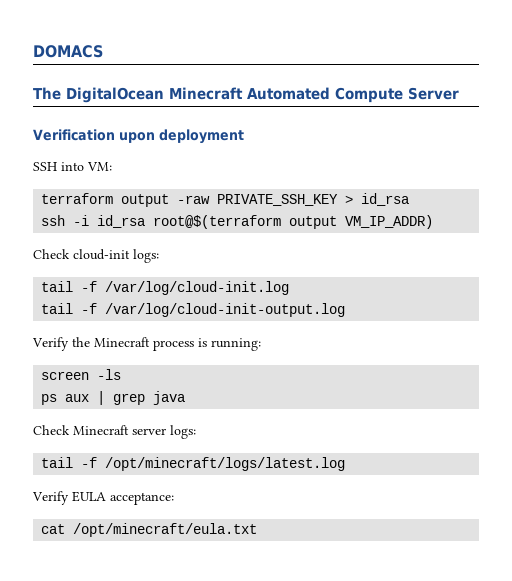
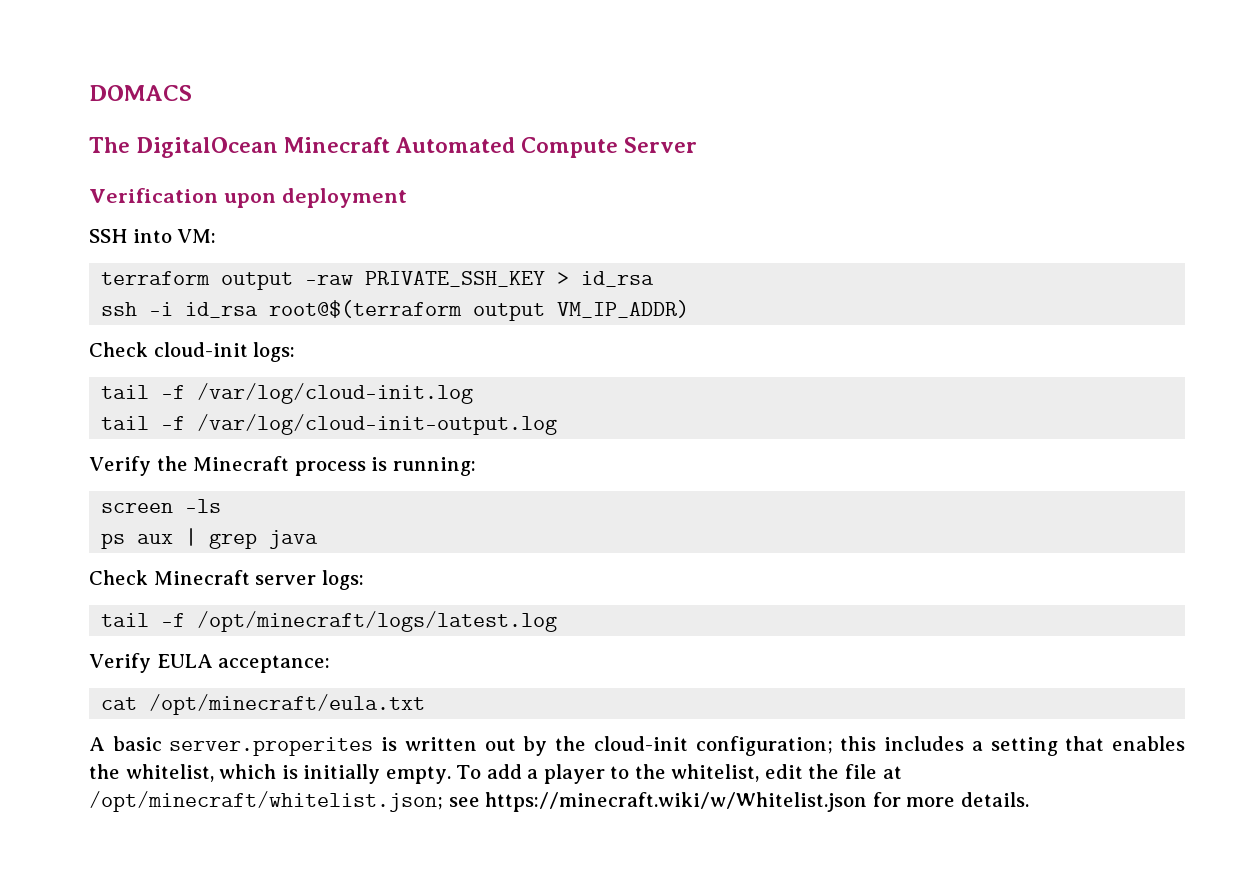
(258, 530) none -> [89,736,1186,756] [89,764,902,784] [89,791,1029,812] // A basic server.properites is written out by the cloud-init configuration; this includes a setting that enables the whitelist, which is initially empty. To add a player to the whitelist, edit the file at /opt/minecraft/whitelist.json; see https://minecraft.wiki/w/Whitelist.json for more details.

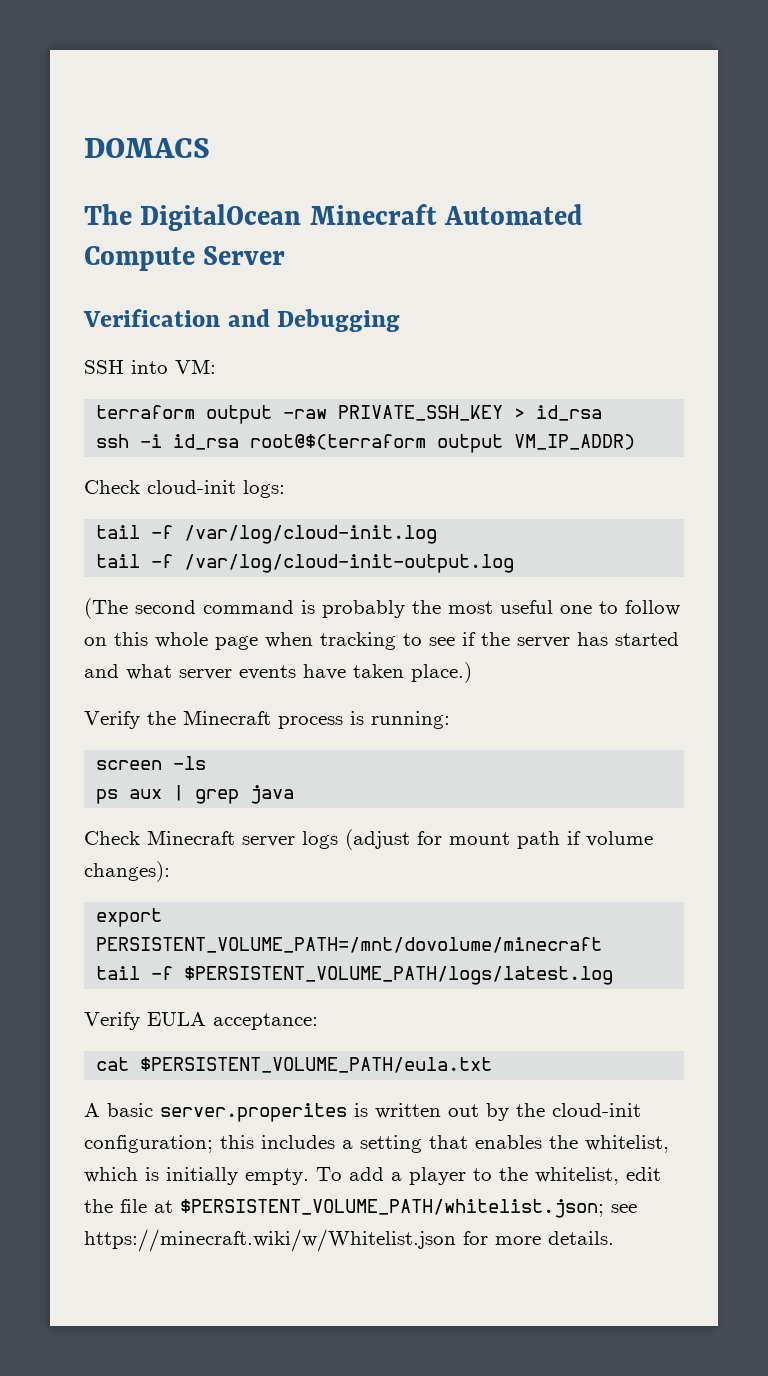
[223,188,407,208] upon deployment -> [227,309,401,332] and Debugging
(558, 424) none -> [84,598,680,619] [84,632,679,650] [84,662,472,683] // (The second command is probably the most useful one to follow on this whole page when tracking to see if the server has started and what server events have taken place.)
[321,570,364,590] [101,611,558,632] logs: // tail -f /opt/minecraft/logs/latest.log -> [302,829,653,850] [84,861,170,882] [96,908,163,927] [96,937,603,953] [96,966,614,985] logs (adjust for mount path if volume changes): // export PERSISTENT_VOLUME_PATH=/mnt/dovolume/minecraft // tail -f $PERSISTENT_VOLUME_PATH/logs/latest.log
[149,694,426,715] /opt/minecraft/eula.txt -> [140,1057,493,1073] $PERSISTENT_VOLUME_PATH/eula.txt
[89,791,443,812] /opt/minecraft/whitelist.json; -> [180,1199,604,1218] $PERSISTENT_VOLUME_PATH/whitelist.json;

